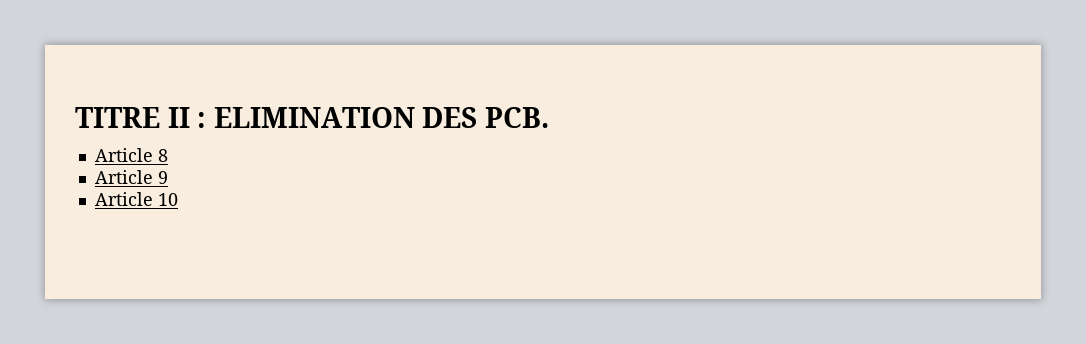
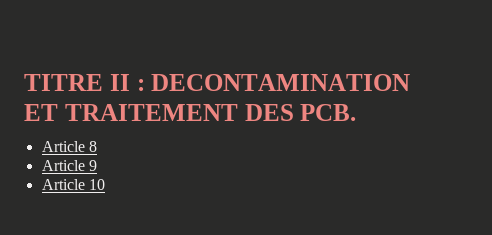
[213,107,415,128] ELIMINATION -> [151,74,411,91] [24,104,238,121] DECONTAMINATION ET TRAITEMENT

